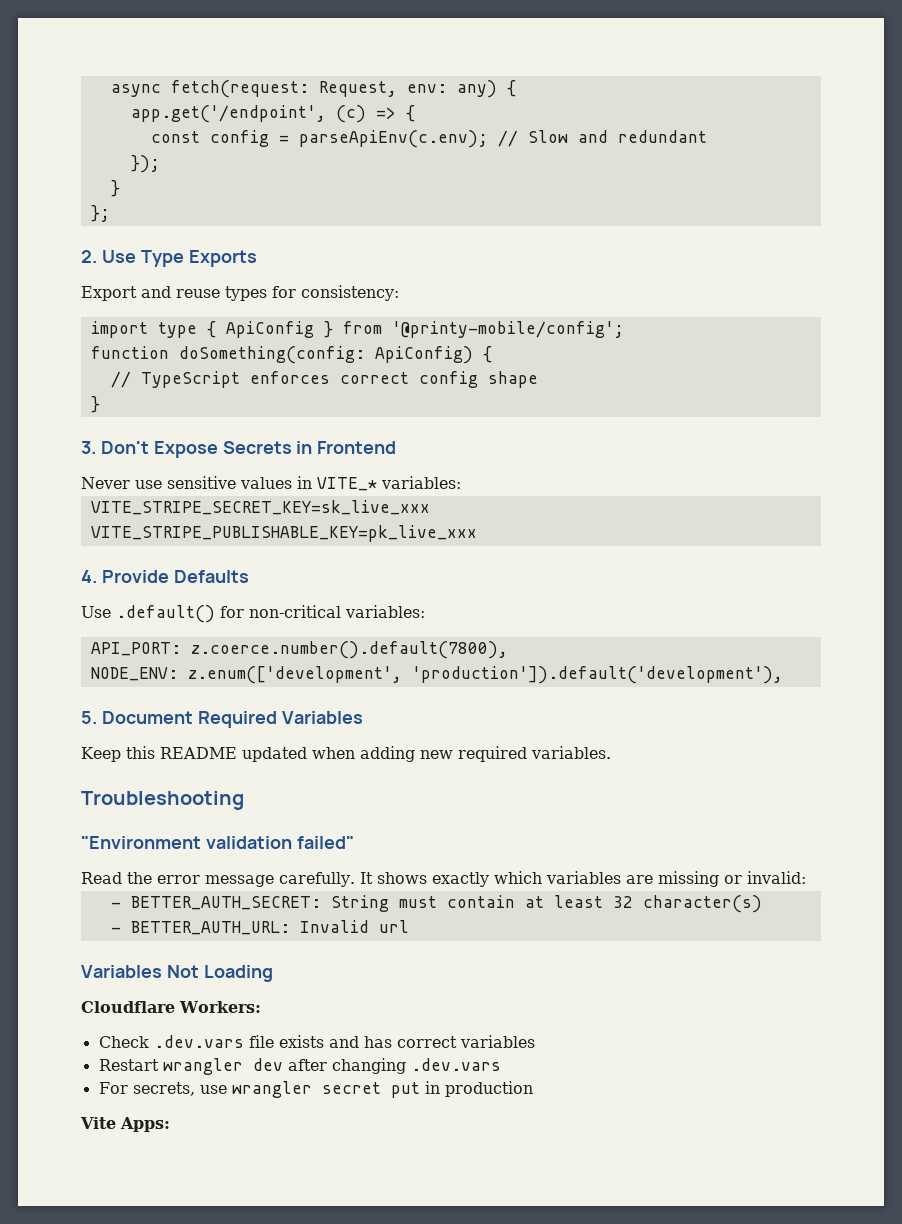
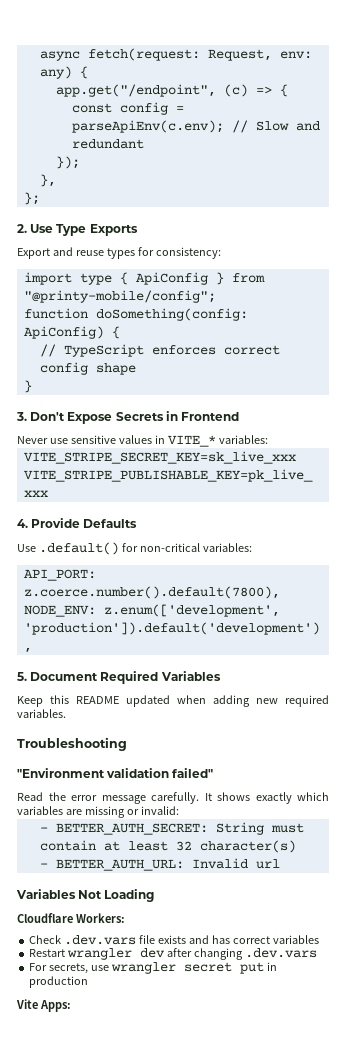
[130,105,326,123] app.get('/endpoint', -> [55,84,216,97] app.get("/endpoint",
[110,180,120,197] } -> [39,174,56,187] },
[391,321,624,338] '@printy-mobile/config'; -> [23,290,216,303] "@printy-mobile/config";

